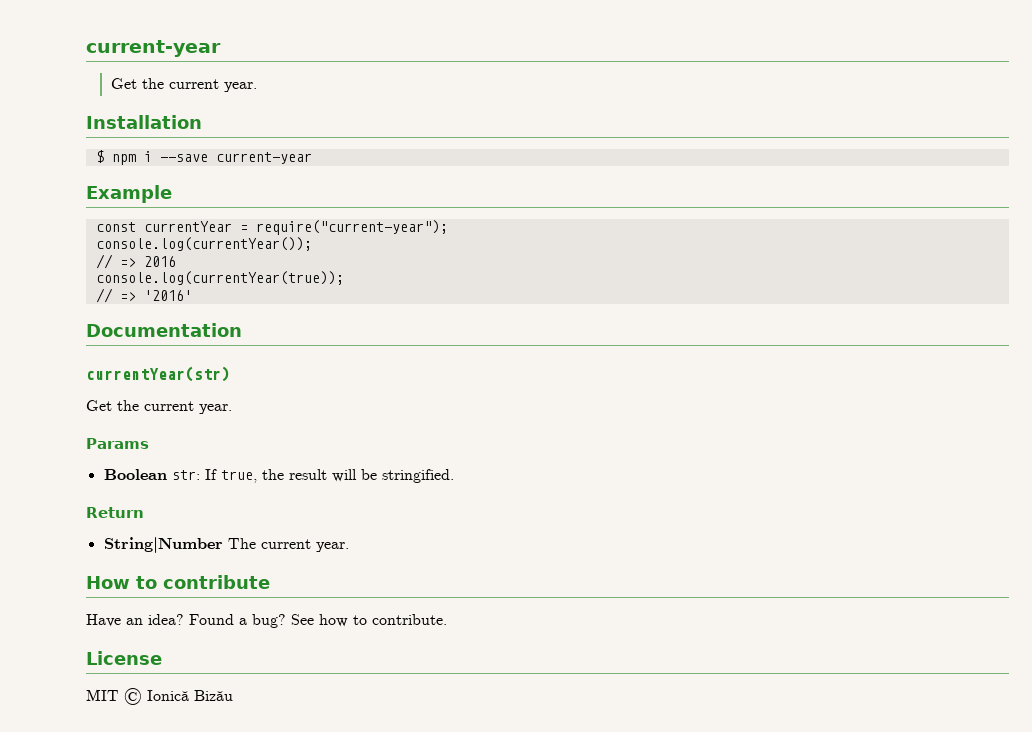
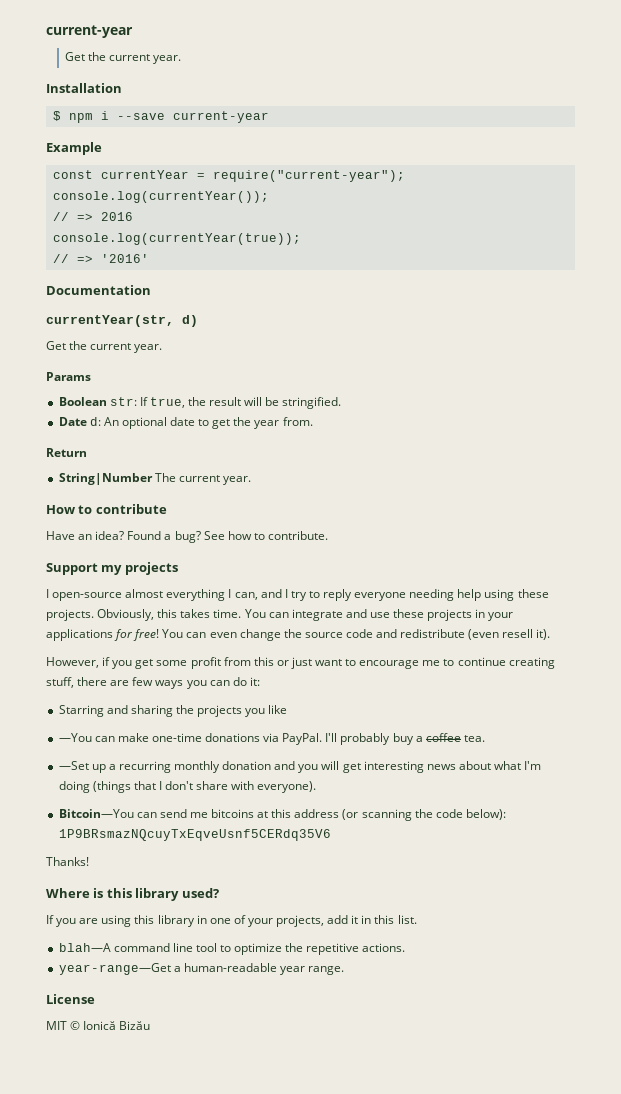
[86,366,230,382] currentYear(str) -> [46,315,198,327] currentYear(str, d)
(454, 476) none -> [58,417,313,429] // Date d: An optional date to get the year from.
(447, 619) none -> [46,562,178,575] [46,589,549,601] [46,609,514,621] [46,629,551,641] [46,657,555,669] [46,677,260,689] [58,705,288,717] [58,733,485,745] [58,761,542,773] [58,781,317,793] [58,809,506,821] [58,829,331,841] [46,857,89,866] [46,888,219,901] [46,915,417,927] [58,943,406,955] [58,963,345,975] // Support my projects // I open-source almost everything I can, and I try to reply everyone needing help using these projects. Obviously, this takes time. You can integrate and use these projects in your applications for free! You can even change the source code and redistribute (even resell it). // However, if you get some profit from this or just want to encourage me to continue creating stuff, there are few ways you can do it: // Starring and sharing the projects you like // —You can make one-time donations via PayPal. I'll probably buy a coffee tea. // —Set up a recurring monthly donation and you will get interesting news about what I'm doing (things that I don't share with everyone). // Bitcoin—You can send me bitcoins at this address (or scanning the code below): 1P9BRsmazNQcuyTxEqveUsnf5CERdq35V6 // Thanks! // Where is this library used? // If you are using this library in one of your projects, add it in this list. // blah—A command line tool to optimize the repetitive actions. // year-range—Get a human-readable year range.

